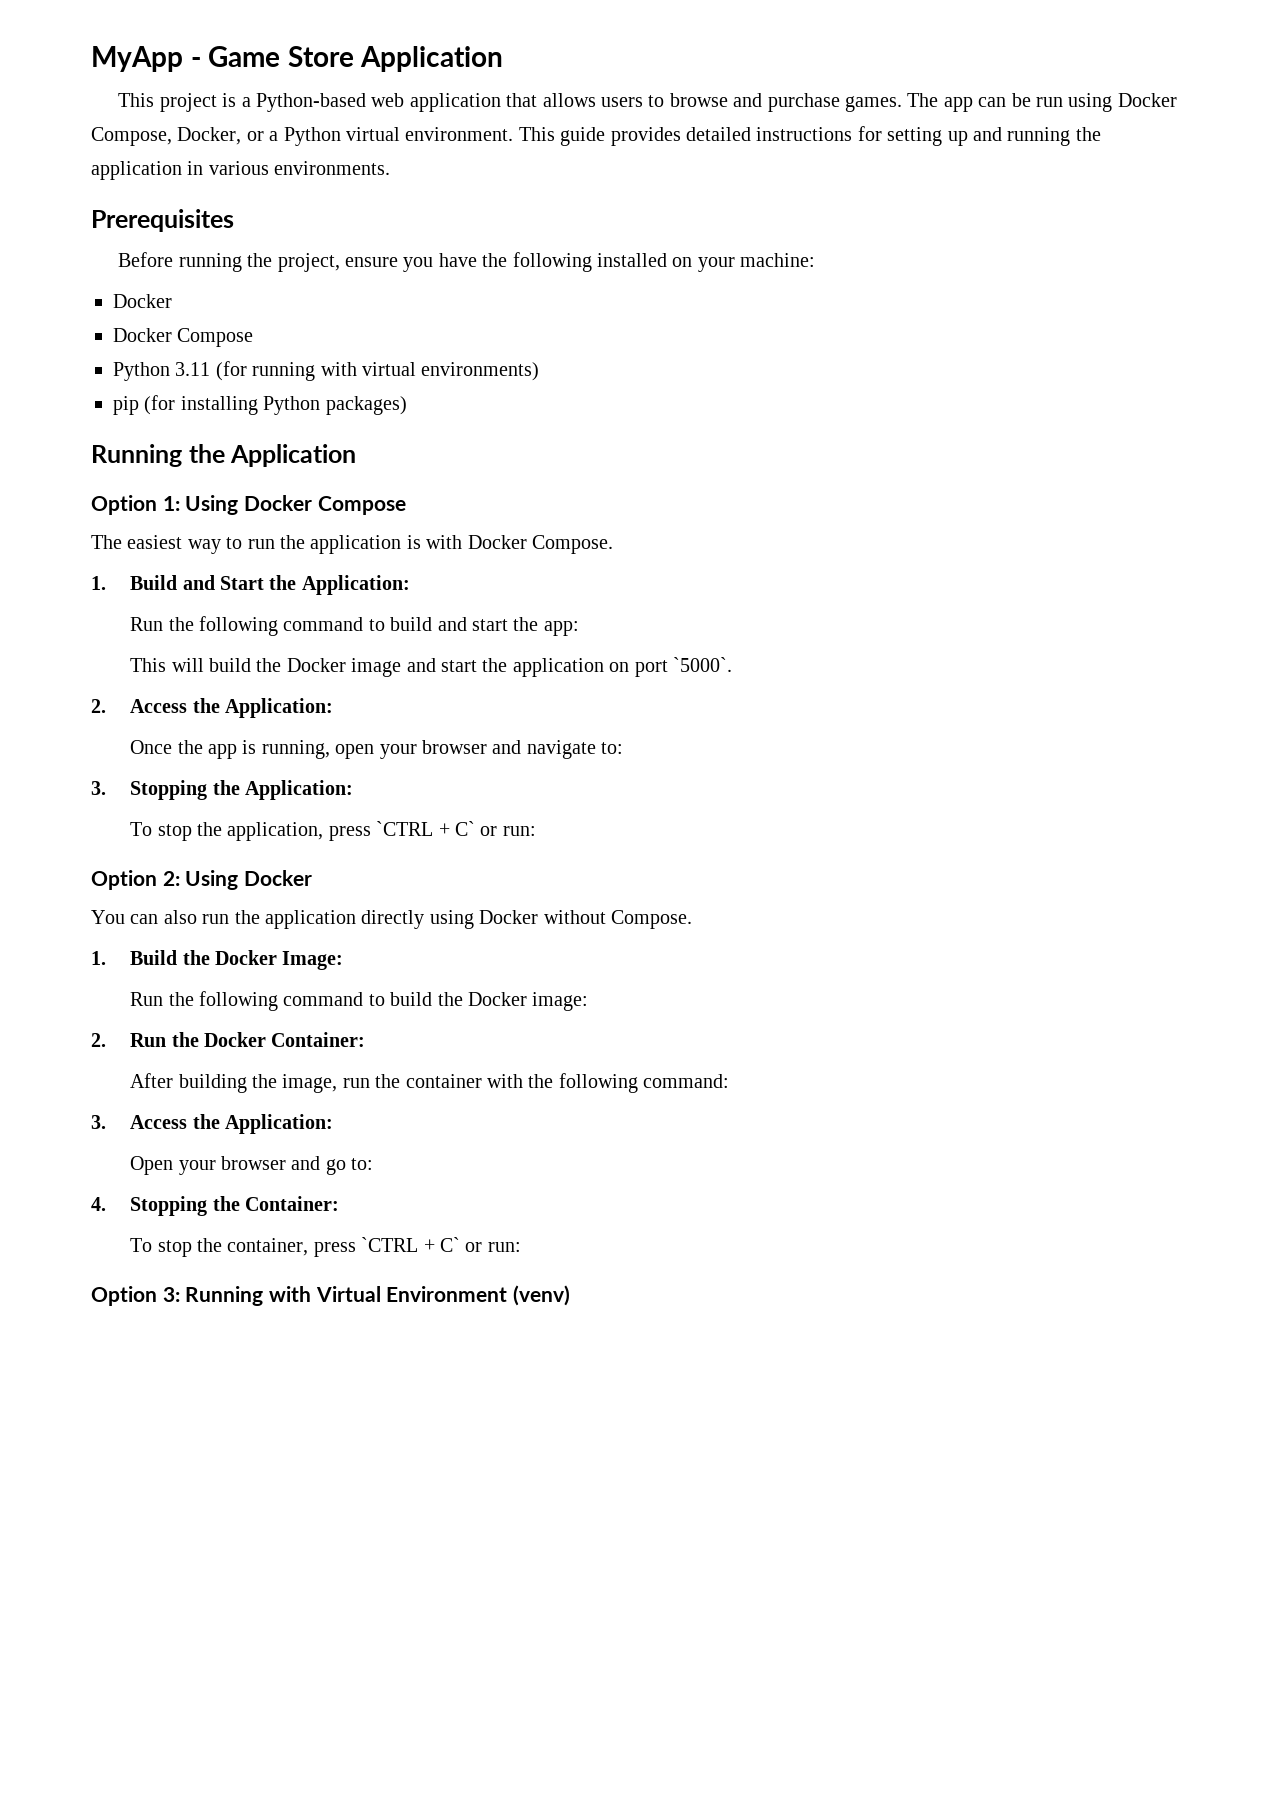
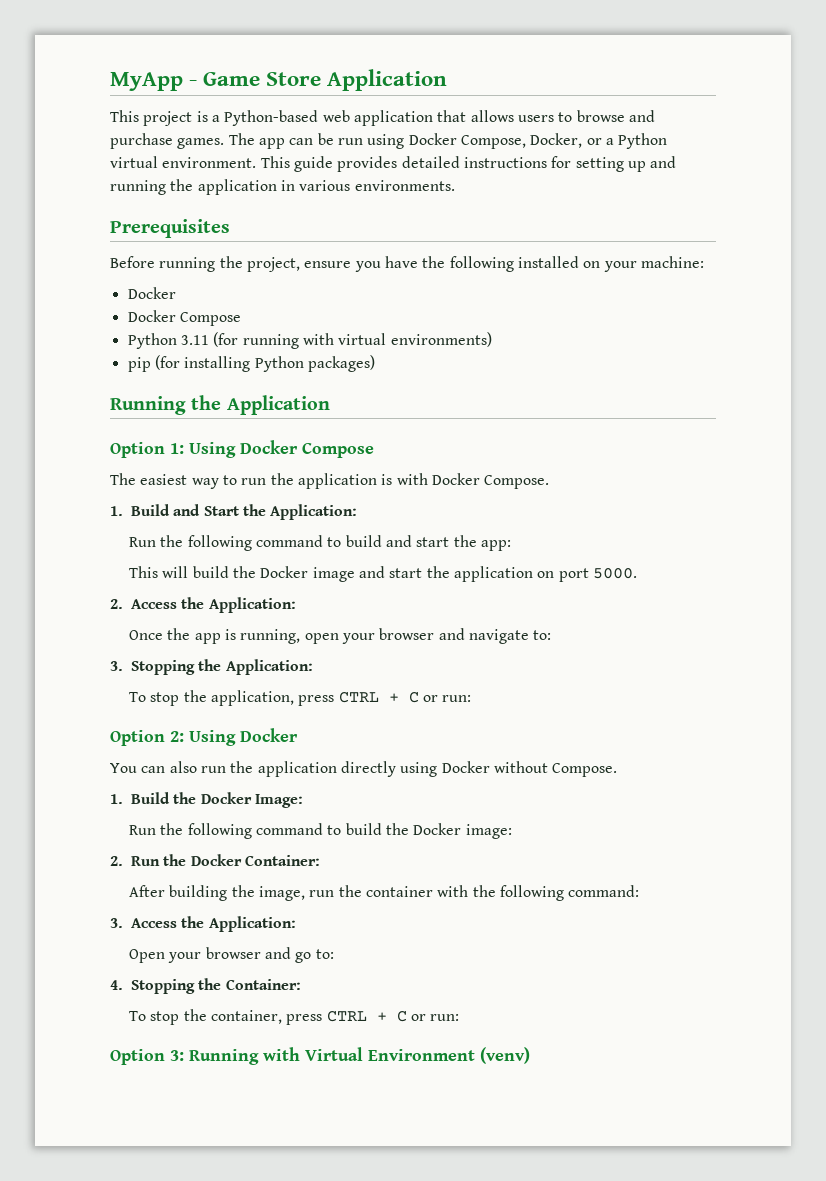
[672,657,732,672] `5000`. -> [592,567,637,579] 5000.
[376,821,475,836] `CTRL + C` -> [338,691,419,703] CTRL + C
[361,1237,460,1252] `CTRL + C` -> [326,1010,407,1022] CTRL + C

